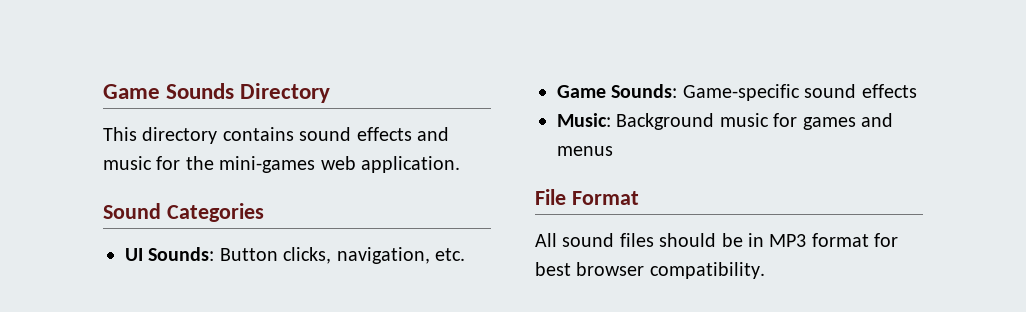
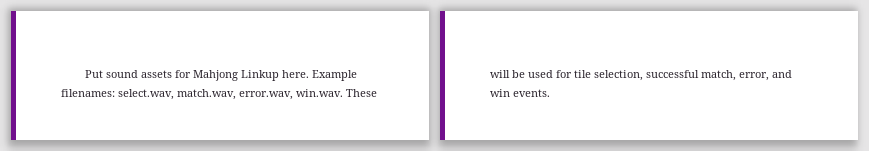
[103,83,331,103] [103,127,449,144] [103,156,460,173] [103,203,264,222] [125,247,465,264] [557,84,917,101] [557,113,893,130] [557,146,613,156] [535,189,639,205] [535,233,899,247] [535,262,765,279] Game Sounds Directory // This directory contains sound effects and music for the mini-games web application. // Sound Categories // UI Sounds: Button clicks, navigation, etc. // Game Sounds: Game-specific sound effects // Music: Background music for games and menus // File Format // All sound files should be in MP3 format for best browser compatibility. -> [85,70,358,81] [61,89,377,100] [490,70,792,81] [490,89,550,97] Put sound assets for Mahjong Linkup here. Example filenames: select.wav, match.wav, error.wav, win.wav. These will be used for tile selection, successful match, error, and win events.

